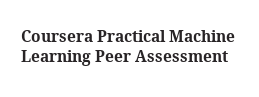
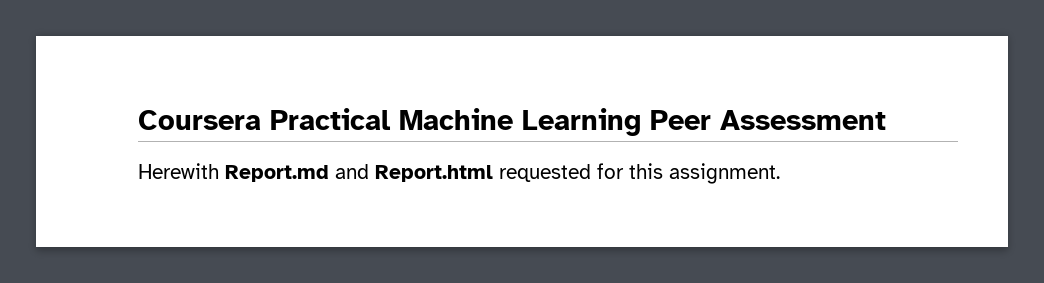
(229, 56) none -> [138,163,780,184] // Herewith Report.md and Report.html requested for this assignment.

